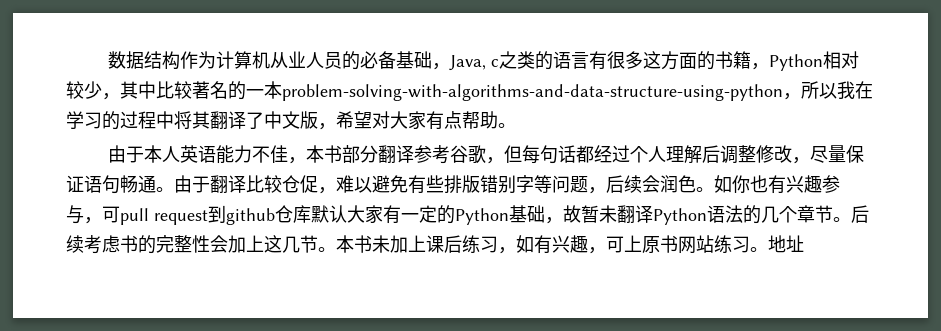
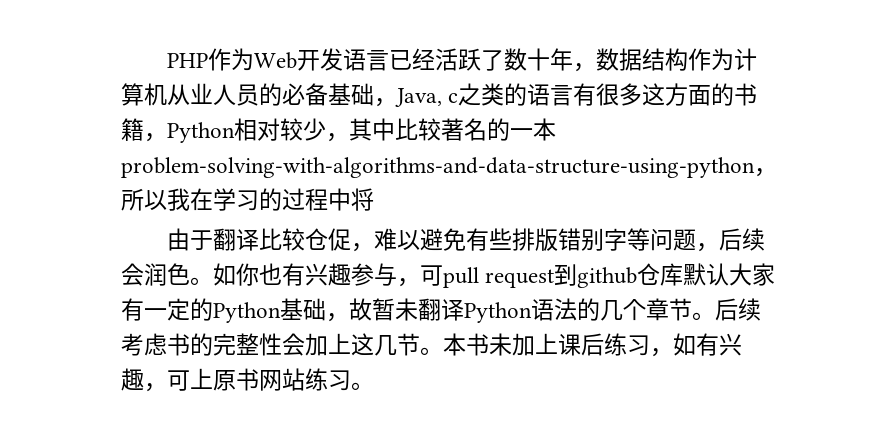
(107, 60) none -> [166,48,596,72] PHP作为Web开发语言已经活跃了数十年，
[192,111,516,130] [107,145,864,164] [66,175,174,194] 其翻译了中文版，希望对大家有点帮助。 // 由于本人英语能力不佳，本书部分翻译参考谷歌，但每句话都经过个人理解后调整修改，尽量保证语句畅通。 -> (374, 199) //
[768,235,804,253] 地址 -> (374, 386) none

